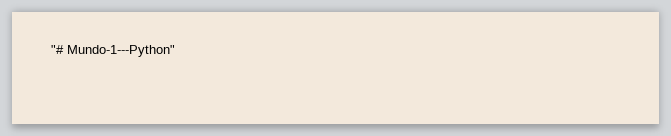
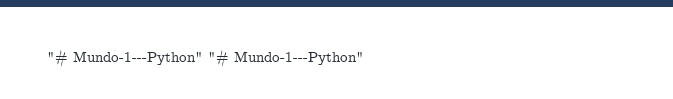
[51,45,175,57] "# Mundo-1---Python" -> [47,49,364,68] "# Mundo-1---Python" "# Mundo-1---Python"

